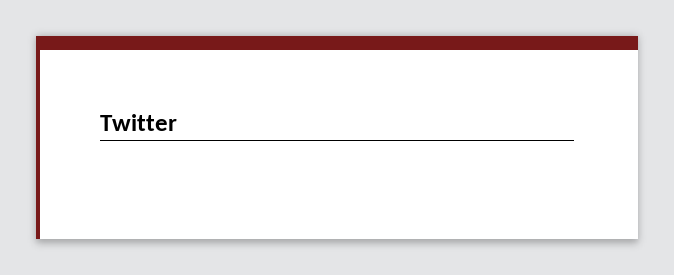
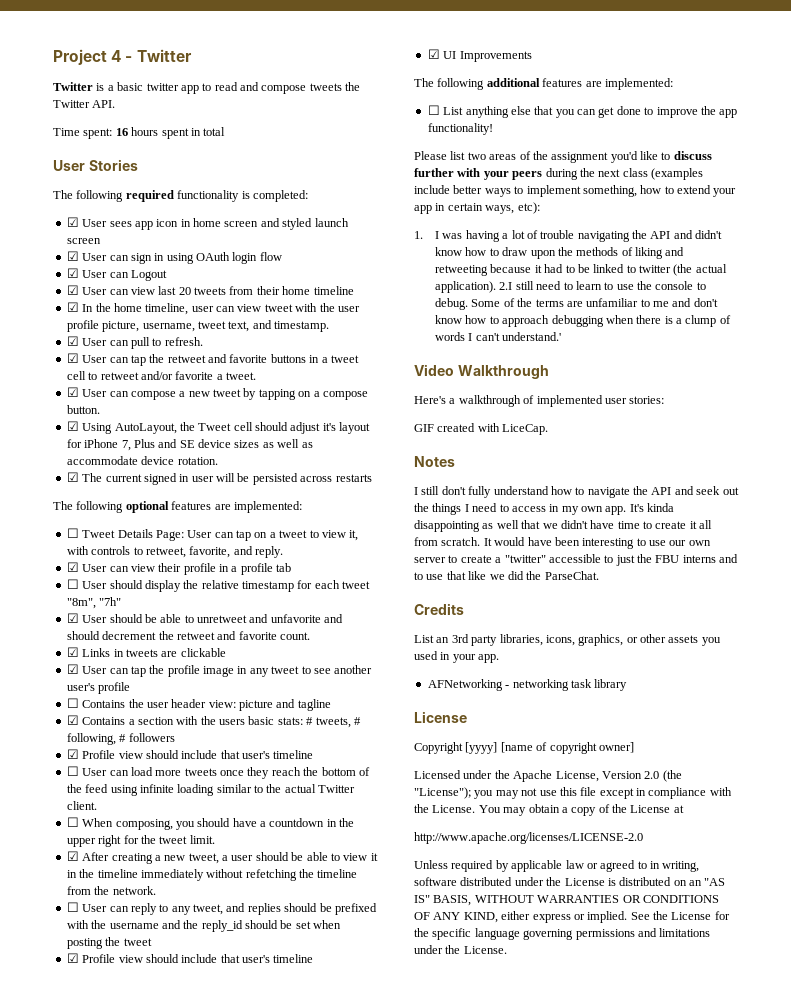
[100,114,177,131] Twitter -> [53,49,192,65] [53,82,361,94] [53,100,116,108] [53,127,226,139] [53,159,138,171] [53,190,308,202] [66,217,349,230] [66,238,101,244] [66,251,282,264] [66,268,167,281] [66,285,354,295] [66,302,360,315] [66,320,329,332] [66,336,203,349] [66,353,359,366] [66,371,256,380] [66,387,368,400] [66,405,100,414] [66,421,371,434] [66,439,313,451] [66,456,218,465] [66,472,372,485] [53,501,302,513] [66,528,359,541] [66,546,283,558] [66,562,292,575] [66,579,371,592] [66,597,122,609] [66,613,344,623] [66,631,310,640] [66,647,226,657] [66,664,373,677] [66,682,131,694] [66,698,331,711] [66,715,361,728] [66,733,175,745] [66,749,314,759] [66,766,370,779] [66,784,356,796] [66,801,97,810] [66,817,355,830] [66,835,215,847] [66,851,378,864] [66,869,358,881] [66,886,156,895] [66,902,377,915] [66,920,342,932] [66,937,152,949] [66,953,314,963] [427,49,532,62] [414,78,673,90] [427,105,738,118] [427,123,493,135] [414,151,712,163] [414,168,703,180] [414,185,737,197] [414,202,540,214] [414,230,723,242] [435,247,685,259] [435,264,727,276] [435,281,706,293] [435,298,718,310] [435,315,731,327] [435,332,562,341] [414,364,549,379] [414,395,665,407] [414,423,549,435] [414,456,455,467] [414,486,739,498] [414,503,675,515] [414,520,713,532] [414,537,711,549] [414,554,739,566] [414,571,599,580] [414,603,464,615] [414,634,721,646] [414,651,500,663] [427,679,628,691] [414,711,467,723] [414,742,634,754] [414,770,682,782] [414,787,732,799] [414,804,684,816] [414,832,643,844] [414,860,700,872] [414,877,726,886] [414,895,719,906] [414,911,730,923] [414,928,711,940] [414,945,507,954] Project 4 - Twitter // Twitter is a basic twitter app to read and compose tweets the Twitter API. // Time spent: 16 hours spent in total // User Stories // The following required functionality is completed: // ☑ User sees app icon in home screen and styled launch screen // ☑ User can sign in using OAuth login flow // ☑ User can Logout // ☑ User can view last 20 tweets from their home timeline // ☑ In the home timeline, user can view tweet with the user profile picture, username, tweet text, and timestamp. // ☑ User can pull to refresh. // ☑ User can tap the retweet and favorite buttons in a tweet cell to retweet and/or favorite a tweet. // ☑ User can compose a new tweet by tapping on a compose button. // ☑ Using AutoLayout, the Tweet cell should adjust it's layout for iPhone 7, Plus and SE device sizes as well as accommodate device rotation. // ☑ The current signed in user will be persisted across restarts // The following optional features are implemented: // ☐ Tweet Details Page: User can tap on a tweet to view it, with controls to retweet, favorite, and reply. // ☑ User can view their profile in a profile tab // ☐ User should display the relative timestamp for each tweet "8m", "7h" // ☑ User should be able to unretweet and unfavorite and should decrement the retweet and favorite count. // ☑ Links in tweets are clickable // ☑ User can tap the profile image in any tweet to see another user's profile // ☐ Contains the user header view: picture and tagline // ☑ Contains a section with the users basic stats: # tweets, # following, # followers // ☑ Profile view should include that user's timeline // ☐ User can load more tweets once they reach the bottom of the feed using infinite loading similar to the actual Twitter client. // ☐ When composing, you should have a countdown in the upper right for the tweet limit. // ☑ After creating a new tweet, a user should be able to view it in the timeline immediately without refetching the timeline from the network. // ☐ User can reply to any tweet, and replies should be prefixed with the username and the reply_id should be set when posting the tweet // ☑ Profile view should include that user's timeline // ☑ UI Improvements // The following additional features are implemented: // ☐ List anything else that you can get done to improve the app functionality! // Please list two areas of the assignment you'd like to discuss further with your peers during the next class (examples include better ways to implement something, how to extend your app in certain ways, etc): // 1. I was having a lot of trouble navigating the API and didn't know how to draw upon the methods of liking and retweeting because it had to be linked to twitter (the actual application). 2.I still need to learn to use the console to debug. Some of the terms are unfamiliar to me and don't know how to approach debugging when there is a clump of words I can't understand.' // Video Walkthrough // Here's a walkthrough of implemented user stories: // GIF created with LiceCap. // Notes // I still don't fully understand how to navigate the API and seek out the things I need to access in my own app. It's kinda disappointing as well that we didn't have time to create it all from scratch. It would have been interesting to use our own server to create a "twitter" accessible to just the FBU interns and to use that like we did the ParseChat. // Credits // List an 3rd party libraries, icons, graphics, or other assets you used in your app. // AFNetworking - networking task library // License // Copyright [yyyy] [name of copyright owner] // Licensed under the Apache License, Version 2.0 (the "License"); you may not use this file except in compliance with the License. You may obtain a copy of the License at // http://www.apache.org/licenses/LICENSE-2.0 // Unless required by applicable law or agreed to in writing, software distributed under the License is distributed on an "AS IS" BASIS, WITHOUT WARRANTIES OR CONDITIONS OF ANY KIND, either express or implied. See the License for the specific language governing permissions and limitations under the License.

